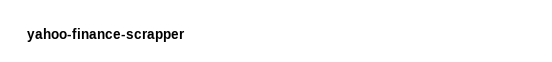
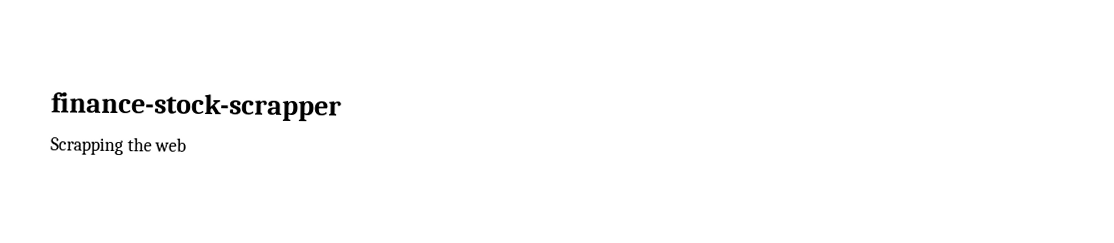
[27,28,185,42] yahoo-finance-scrapper -> [51,92,342,122] [50,137,187,156] finance-stock-scrapper // Scrapping the web

